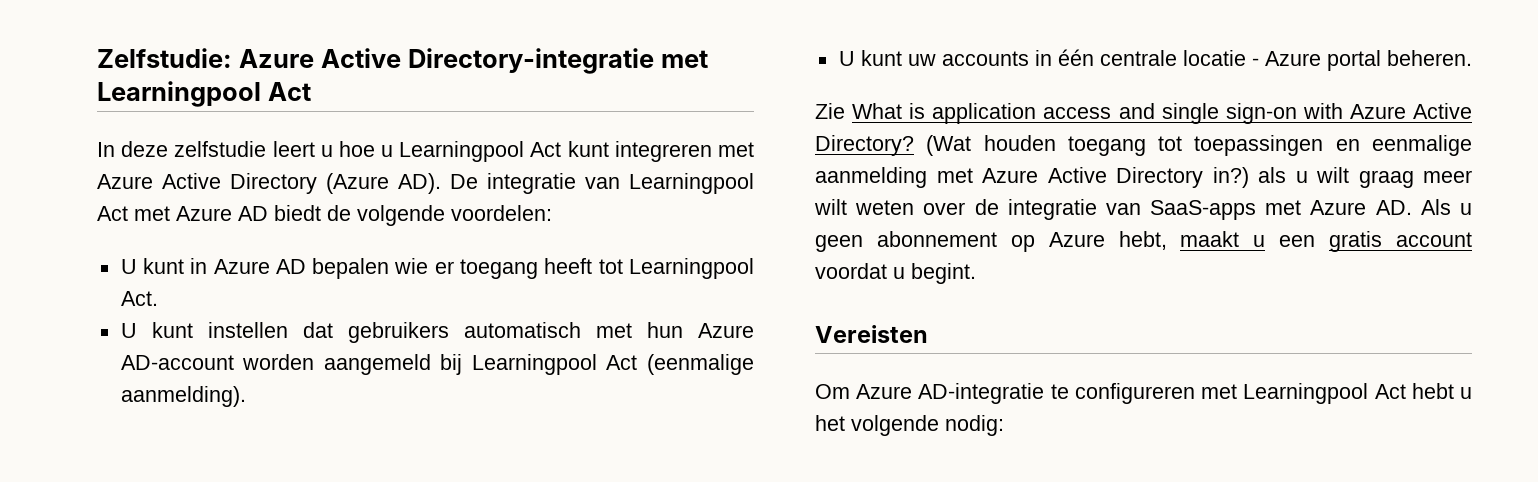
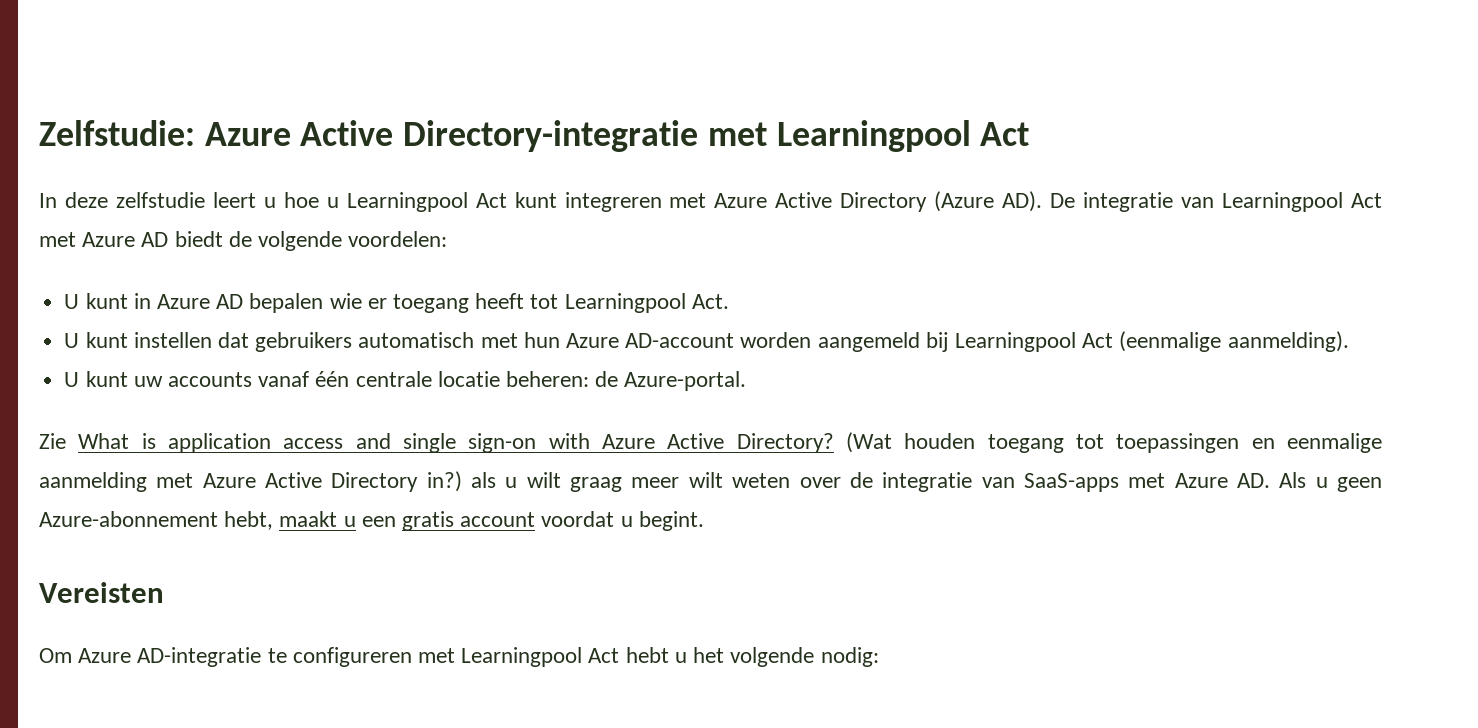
[1034,50,1052,66] in -> [258,371,310,387] vanaf
[1251,50,1472,71] - Azure portal beheren. -> [505,371,747,391] beheren: de Azure-portal.
[876,231,1105,252] abonnement op Azure -> [39,511,218,527] Azure-abonnement

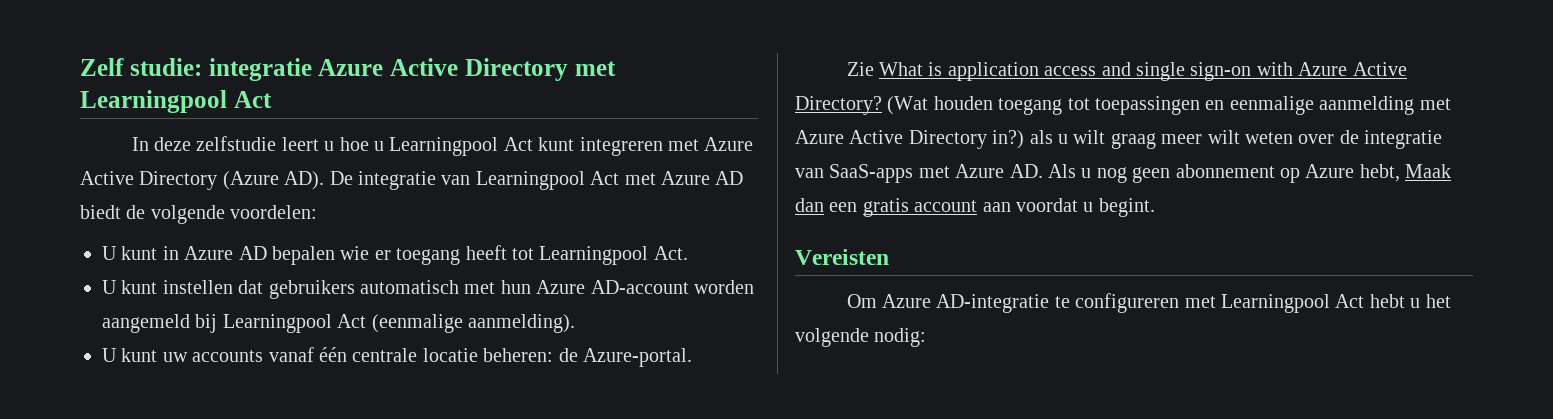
[39,120,699,152] Zelfstudie: Azure Active Directory-integratie -> [80,58,568,81] Zelf studie: integratie Azure Active Directory
[1336,477,1382,492] [39,511,356,530] geen Azure-abonnement hebt, maakt u -> [1096,164,1452,183] [795,198,824,212] nog geen abonnement op Azure hebt, Maak dan
(536, 519) none -> [982,202,1011,212] aan

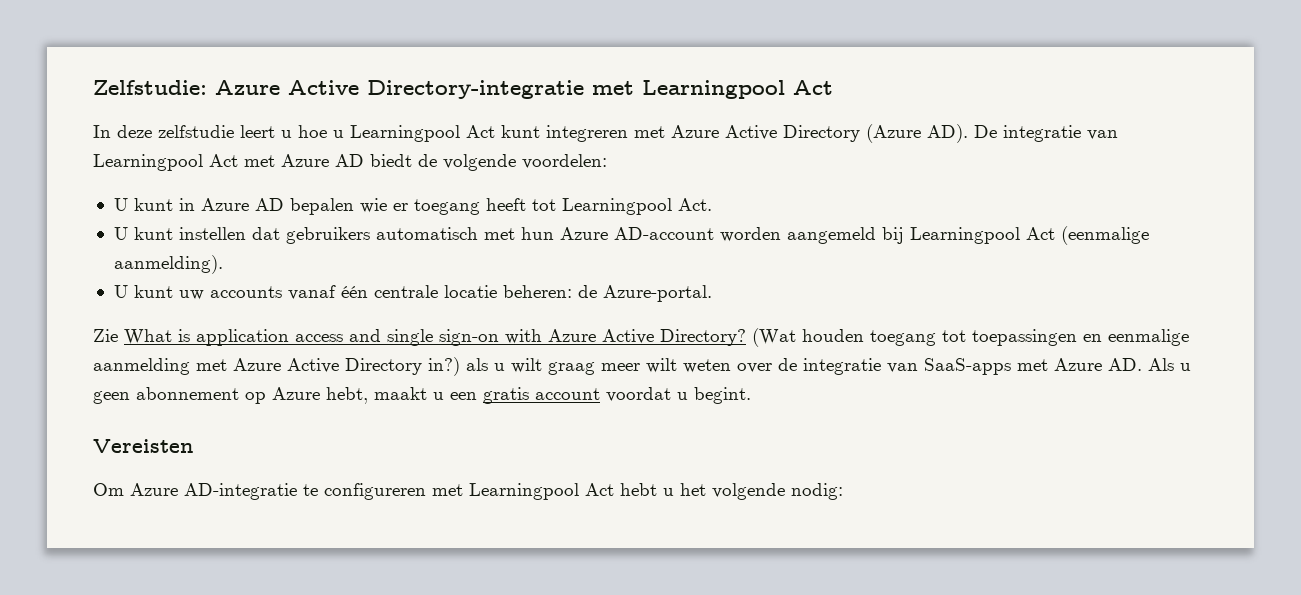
[80,58,568,81] Zelf studie: integratie Azure Active Directory -> [93,80,584,99] Zelfstudie: Azure Active Directory-integratie
[1096,167,1127,183] nog -> (1191, 367) none
[1405,164,1452,178] [795,198,824,212] Maak dan -> [374,387,444,400] maakt u
[982,202,1011,212] aan -> (600, 394) none

